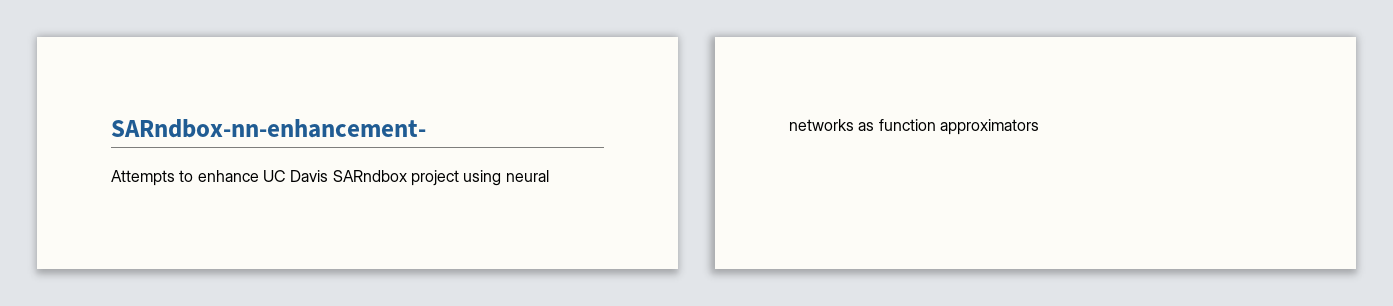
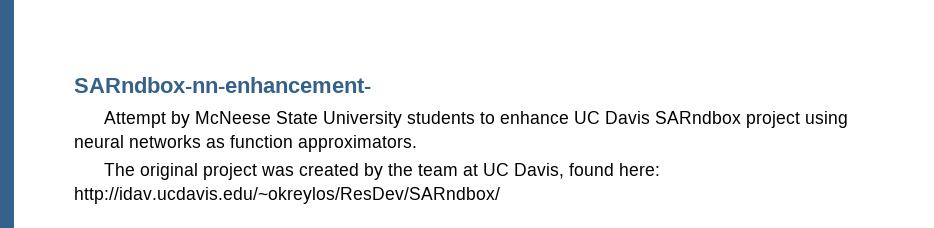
[111,170,175,186] Attempts -> [103,111,475,128] Attempt by McNeese State University students
[939,119,1039,135] approximators -> [298,135,417,152] [103,163,660,180] [74,187,500,204] approximators. // The original project was created by the team at UC Davis, found here: http://idav.ucdavis.edu/~okreylos/ResDev/SARndbox/

